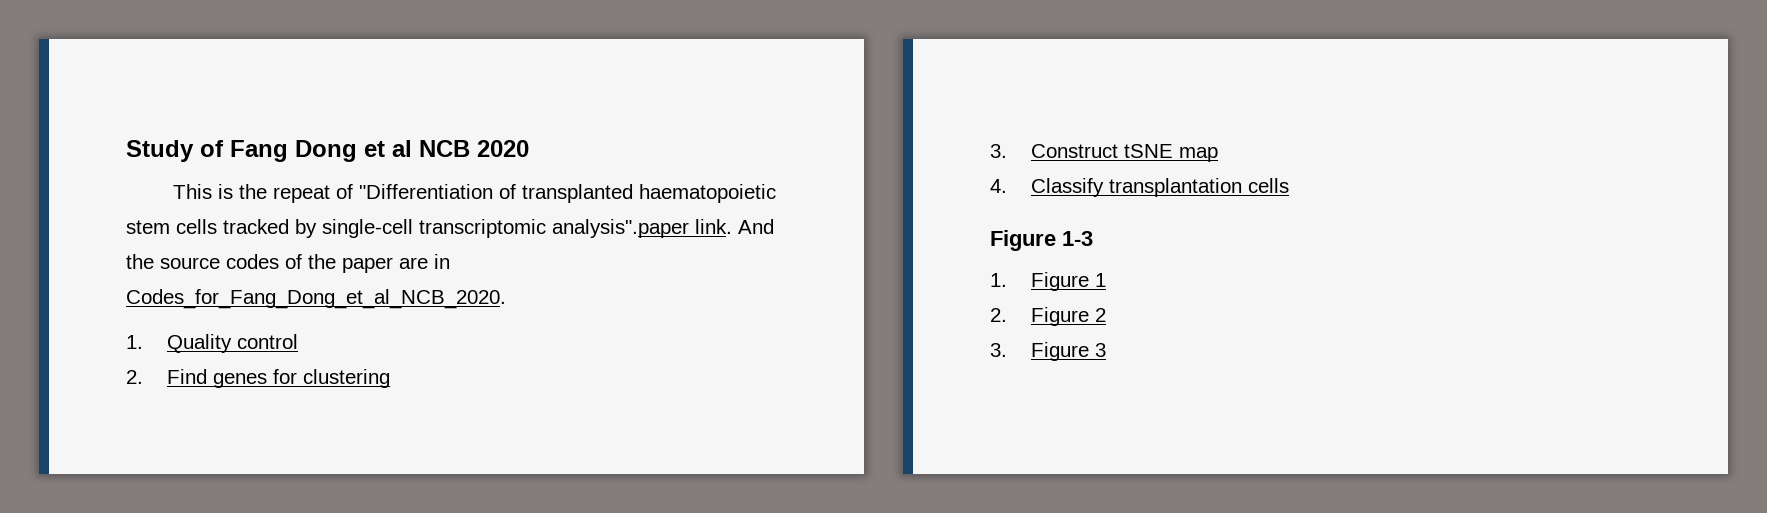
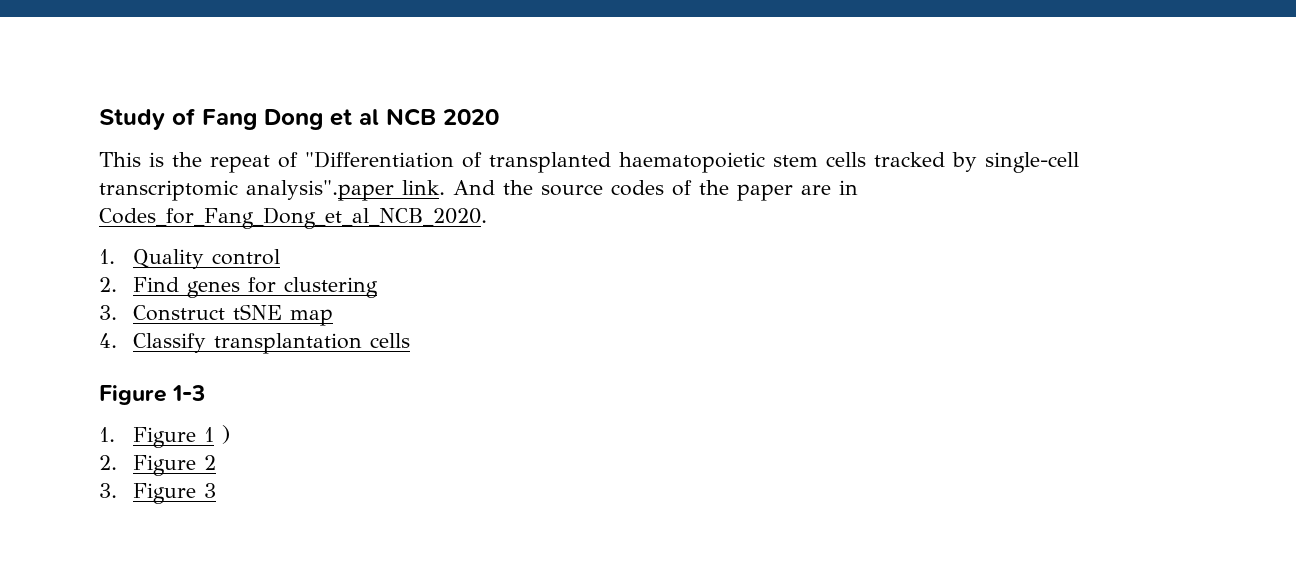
(1106, 280) none -> [222,425,231,444] )

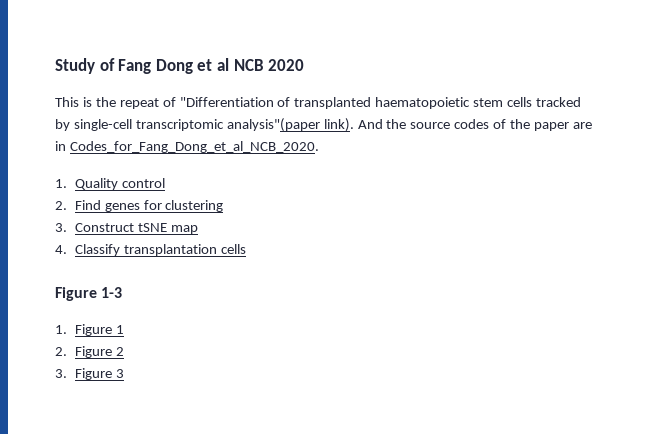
[246,180,445,201] analysis".paper link. -> [226,118,354,132] analysis"(paper link).
[222,425,231,444] ) -> (124, 329) none

